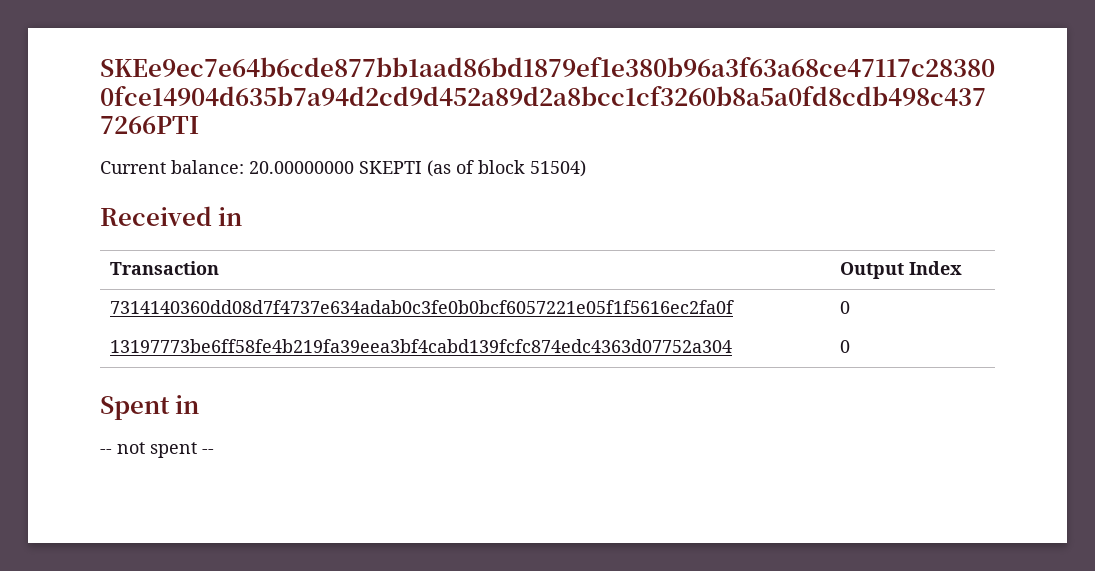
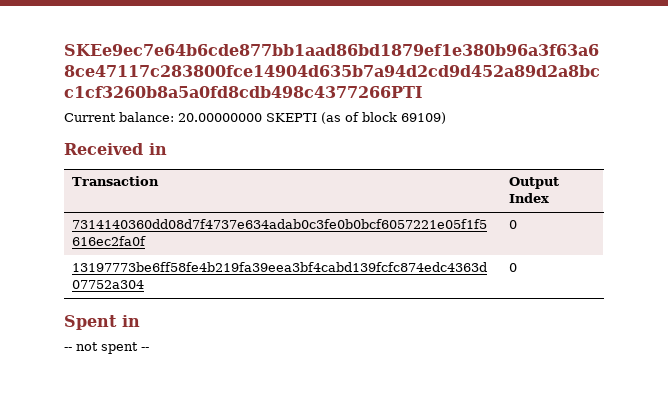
[530,160,586,177] 51504) -> [401,112,446,124] 69109)

